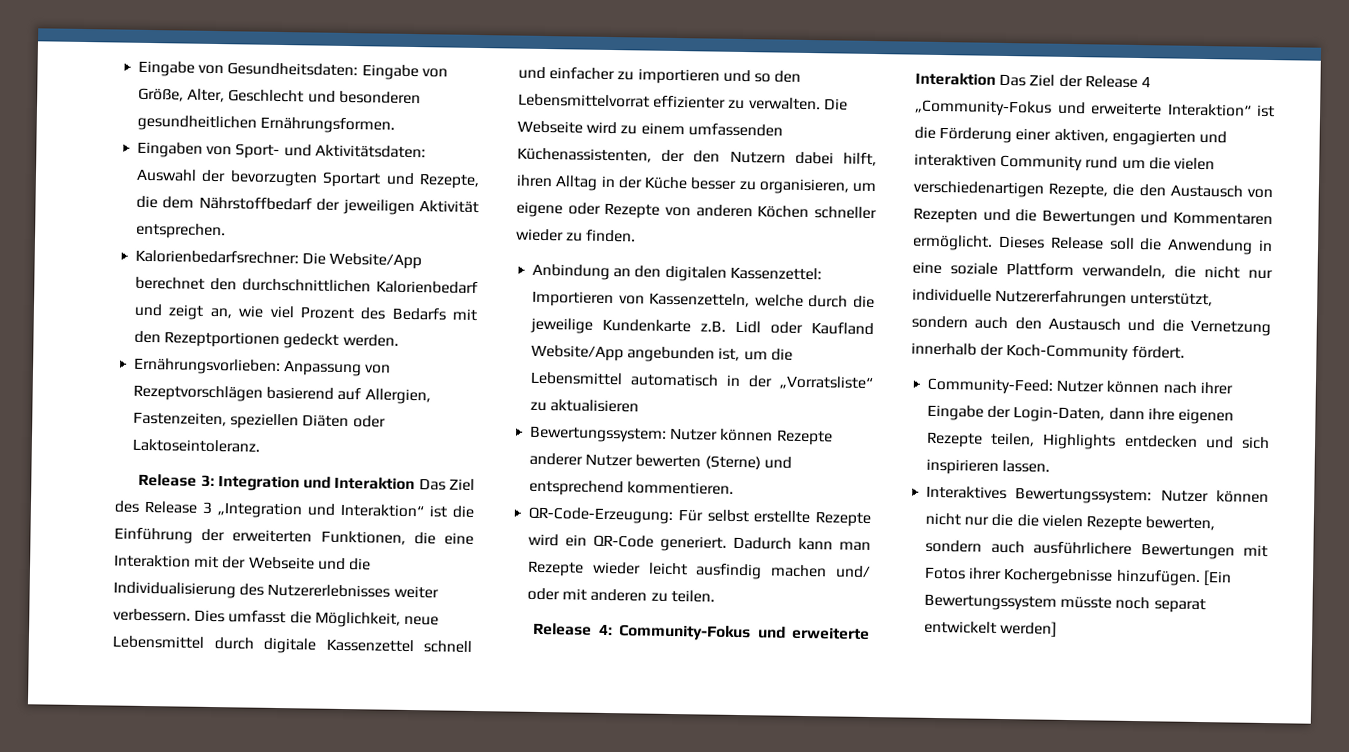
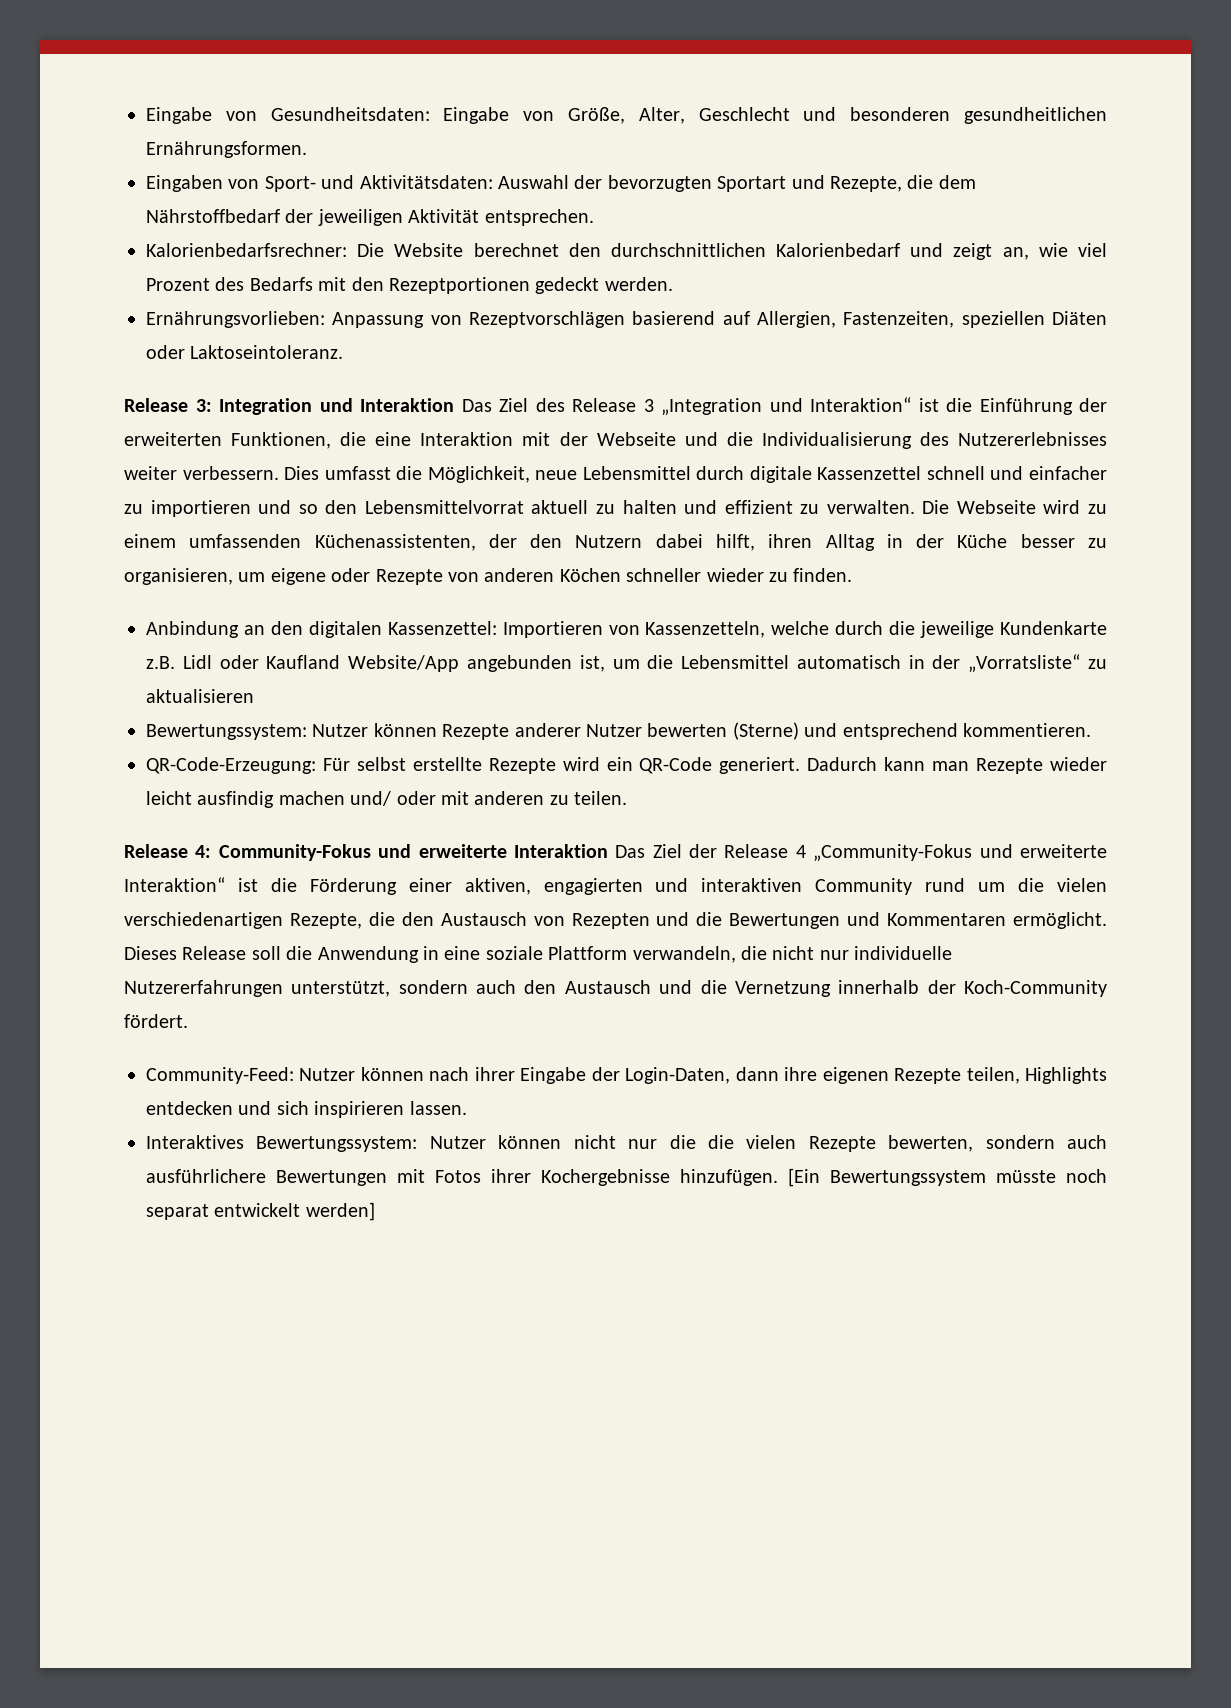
[329,252,423,270] Website/App -> [394,243,464,257] Website
[653,95,727,109] effizienter -> [531,500,793,514] aktuell zu halten und effizient

